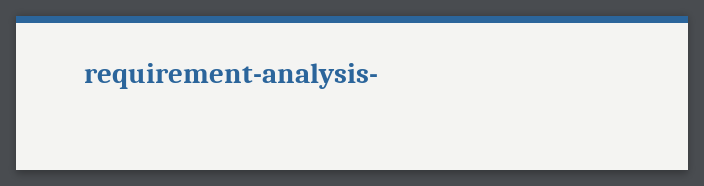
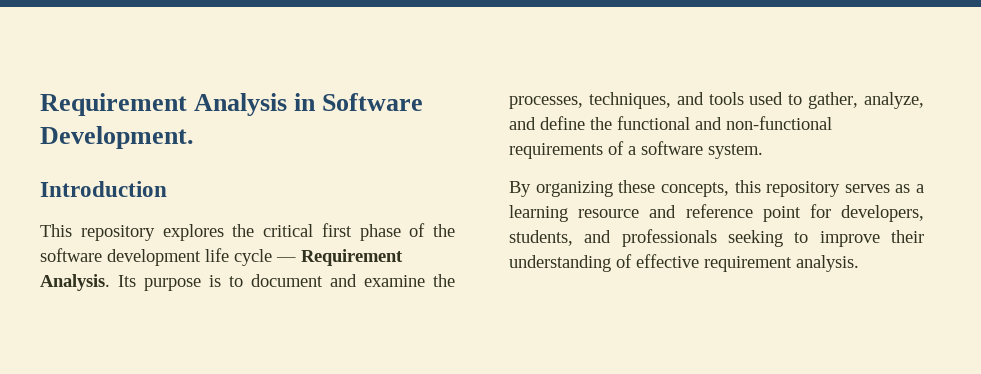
[84,63,378,89] requirement-analysis- -> [40,93,424,116] [40,126,194,149] [40,181,167,197] [40,223,455,241] [40,248,403,266] [40,274,455,291] [509,92,924,109] [509,116,832,130] [509,141,763,159] [509,180,924,197] [509,204,924,222] [509,229,924,247] [509,254,859,272] Requirement Analysis in Software Development. // Introduction // This repository explores the critical first phase of the software development life cycle — Requirement Analysis. Its purpose is to document and examine the processes, techniques, and tools used to gather, analyze, and define the functional and non-functional requirements of a software system. // By organizing these concepts, this repository serves as a learning resource and reference point for developers, students, and professionals seeking to improve their understanding of effective requirement analysis.

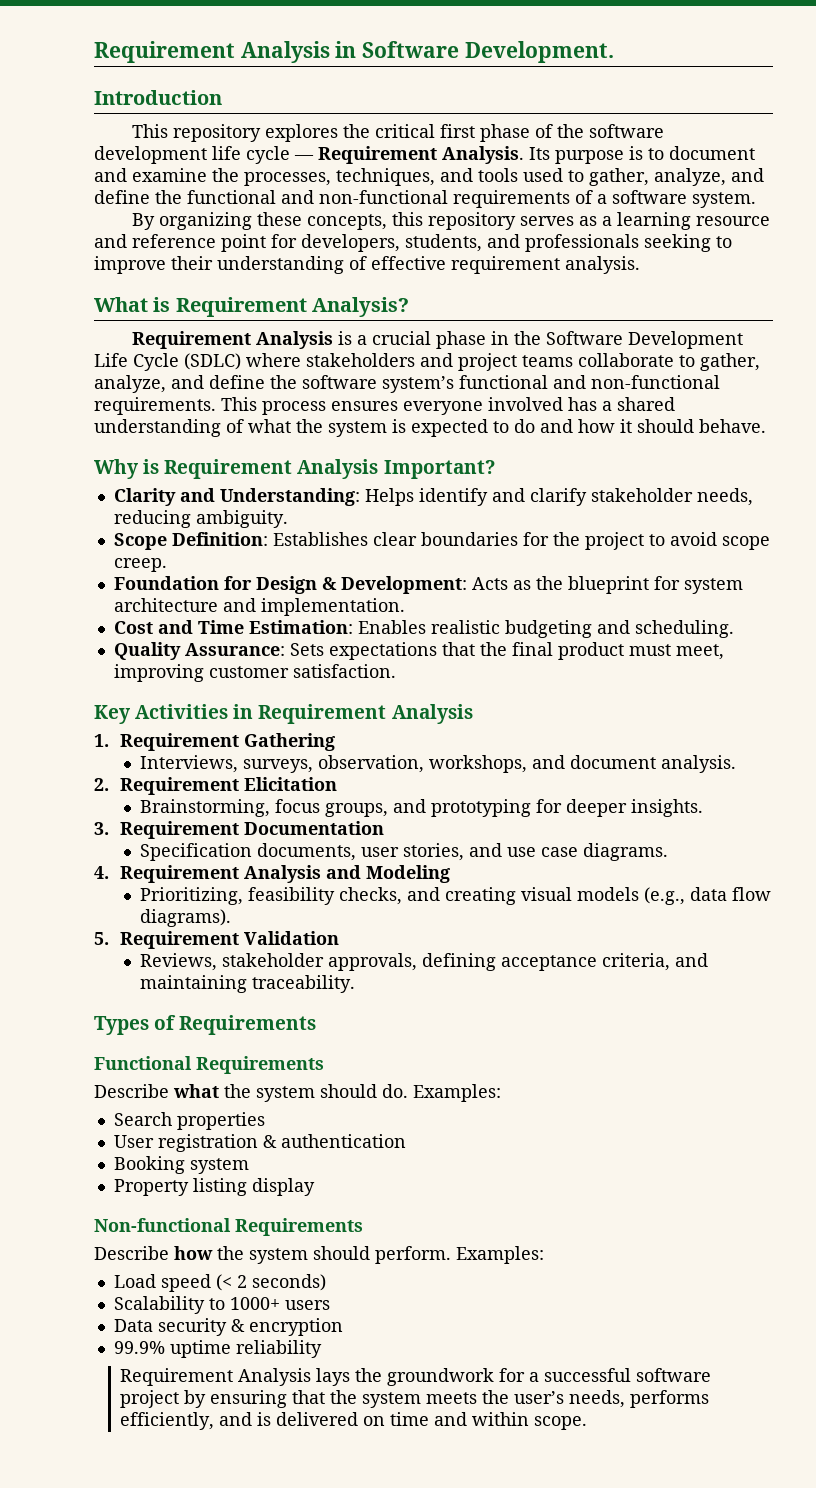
(859, 263) none -> [94,297,410,317] [131,331,743,349] [94,353,760,371] [94,375,720,393] [94,397,675,415] [94,419,766,437] [94,459,495,479] [113,488,753,506] [113,510,288,528] [113,532,770,550] [113,558,167,572] [113,576,743,594] [113,598,405,616] [113,620,734,638] [113,642,724,660] [113,664,396,682] [94,704,473,724] [94,733,336,751] [140,755,737,773] [94,777,338,795] [140,799,704,817] [94,821,385,839] [140,843,669,861] [94,865,451,883] [140,887,772,905] [140,909,232,927] [94,931,340,949] [140,953,709,971] [140,975,356,993] [94,1015,317,1035] [94,1056,324,1074] [94,1084,501,1102] [113,1112,265,1130] [113,1134,406,1152] [113,1156,249,1174] [113,1178,315,1196] [94,1218,363,1236] [94,1246,544,1264] [113,1274,326,1292] [113,1296,330,1314] [113,1318,343,1336] [113,1340,322,1358] [120,1368,712,1386] [120,1390,710,1408] [120,1412,588,1430] // What is Requirement Analysis? // Requirement Analysis is a crucial phase in the Software Development Life Cycle (SDLC) where stakeholders and project teams collaborate to gather, analyze, and define the software system’s functional and non-functional requirements. This process ensures everyone involved has a shared understanding of what the system is expected to do and how it should behave. // Why is Requirement Analysis Important? // Clarity and Understanding: Helps identify and clarify stakeholder needs, reducing ambiguity. // Scope Definition: Establishes clear boundaries for the project to avoid scope creep. // Foundation for Design & Development: Acts as the blueprint for system architecture and implementation. // Cost and Time Estimation: Enables realistic budgeting and scheduling. // Quality Assurance: Sets expectations that the final product must meet, improving customer satisfaction. // Key Activities in Requirement Analysis // 1. Requirement Gathering // Interviews, surveys, observation, workshops, and document analysis. // 2. Requirement Elicitation // Brainstorming, focus groups, and prototyping for deeper insights. // 3. Requirement Documentation // Specification documents, user stories, and use case diagrams. // 4. Requirement Analysis and Modeling // Prioritizing, feasibility checks, and creating visual models (e.g., data flow diagrams). // 5. Requirement Validation // Reviews, stakeholder approvals, defining acceptance criteria, and maintaining traceability. // Types of Requirements // Functional Requirements // Describe what the system should do. Examples: // Search properties // User registration & authentication // Booking system // Property listing display // Non-functional Requirements // Describe how the system should perform. Examples: // Load speed (< 2 seconds) // Scalability to 1000+ users // Data security & encryption // 99.9% uptime reliability // Requirement Analysis lays the groundwork for a successful software project by ensuring that the system meets the user’s needs, performs efficiently, and is delivered on time and within scope.

